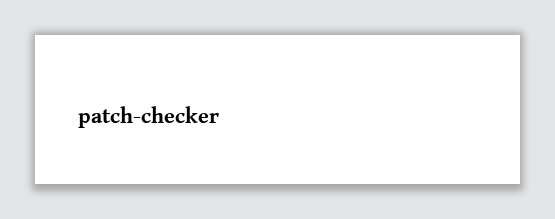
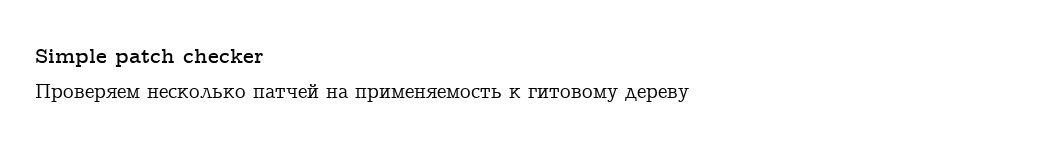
[78,106,219,128] patch-checker -> [35,49,264,67] [35,84,689,102] Simple patch checker // Проверяем несколько патчей на применяемость к гитовому дереву

